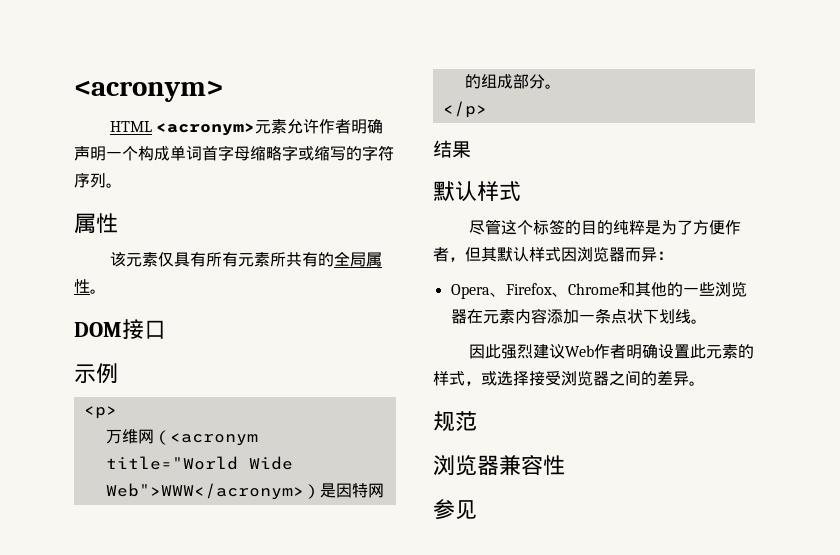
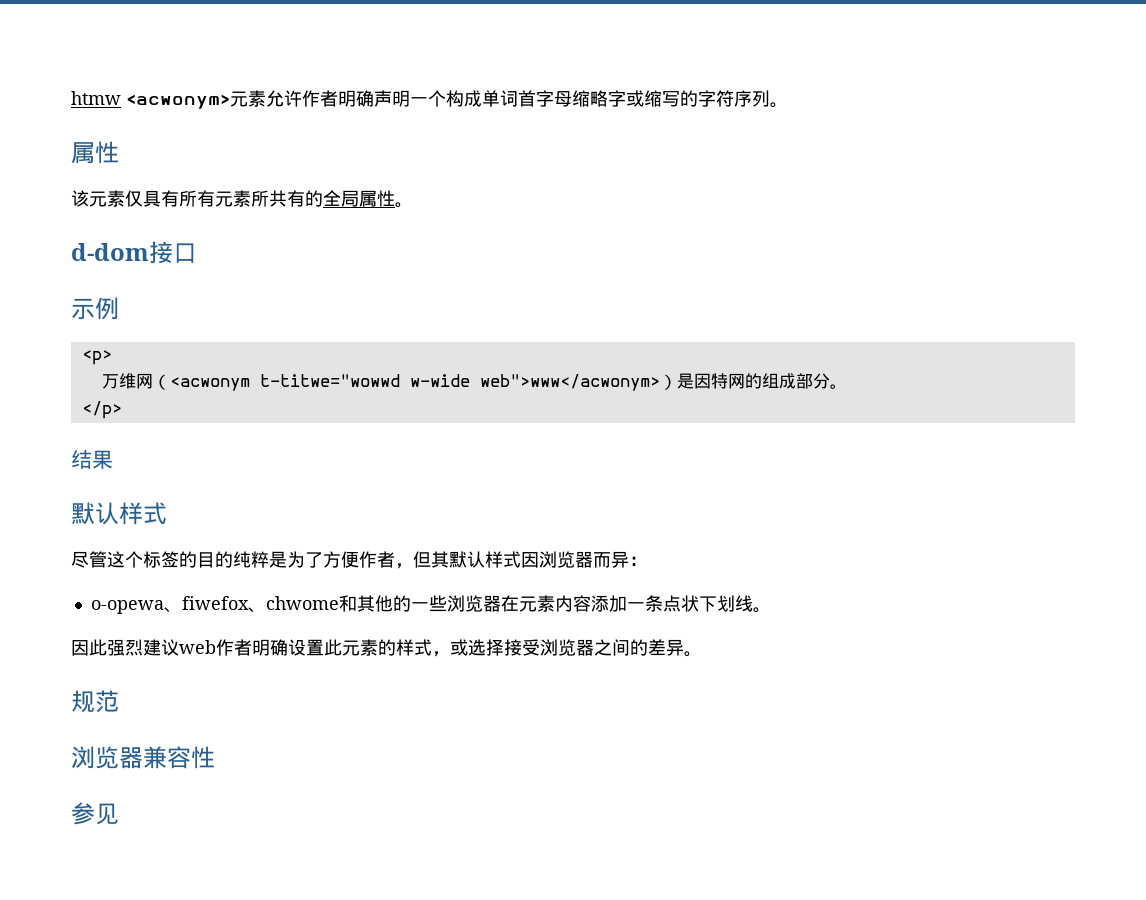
[74,80,223,102] [109,121,256,136] <acronym> // HTML <acronym> -> [71,91,230,109] htmw <acwonym>
[74,322,122,337] DOM -> [71,243,149,261] d-dom
[169,433,258,446] [105,456,293,470] [105,483,304,500] <acronym title="World Wide Web">WWW</acronym> -> [169,374,660,391] <acwonym t-titwe="wowwd w-wide web">www</acwonym>
[450,283,619,299] Opera、Firefox、Chrome -> [90,596,339,614] o-opewa、fiwefox、chwome
[564,345,594,357] Web -> [179,640,216,654] web

